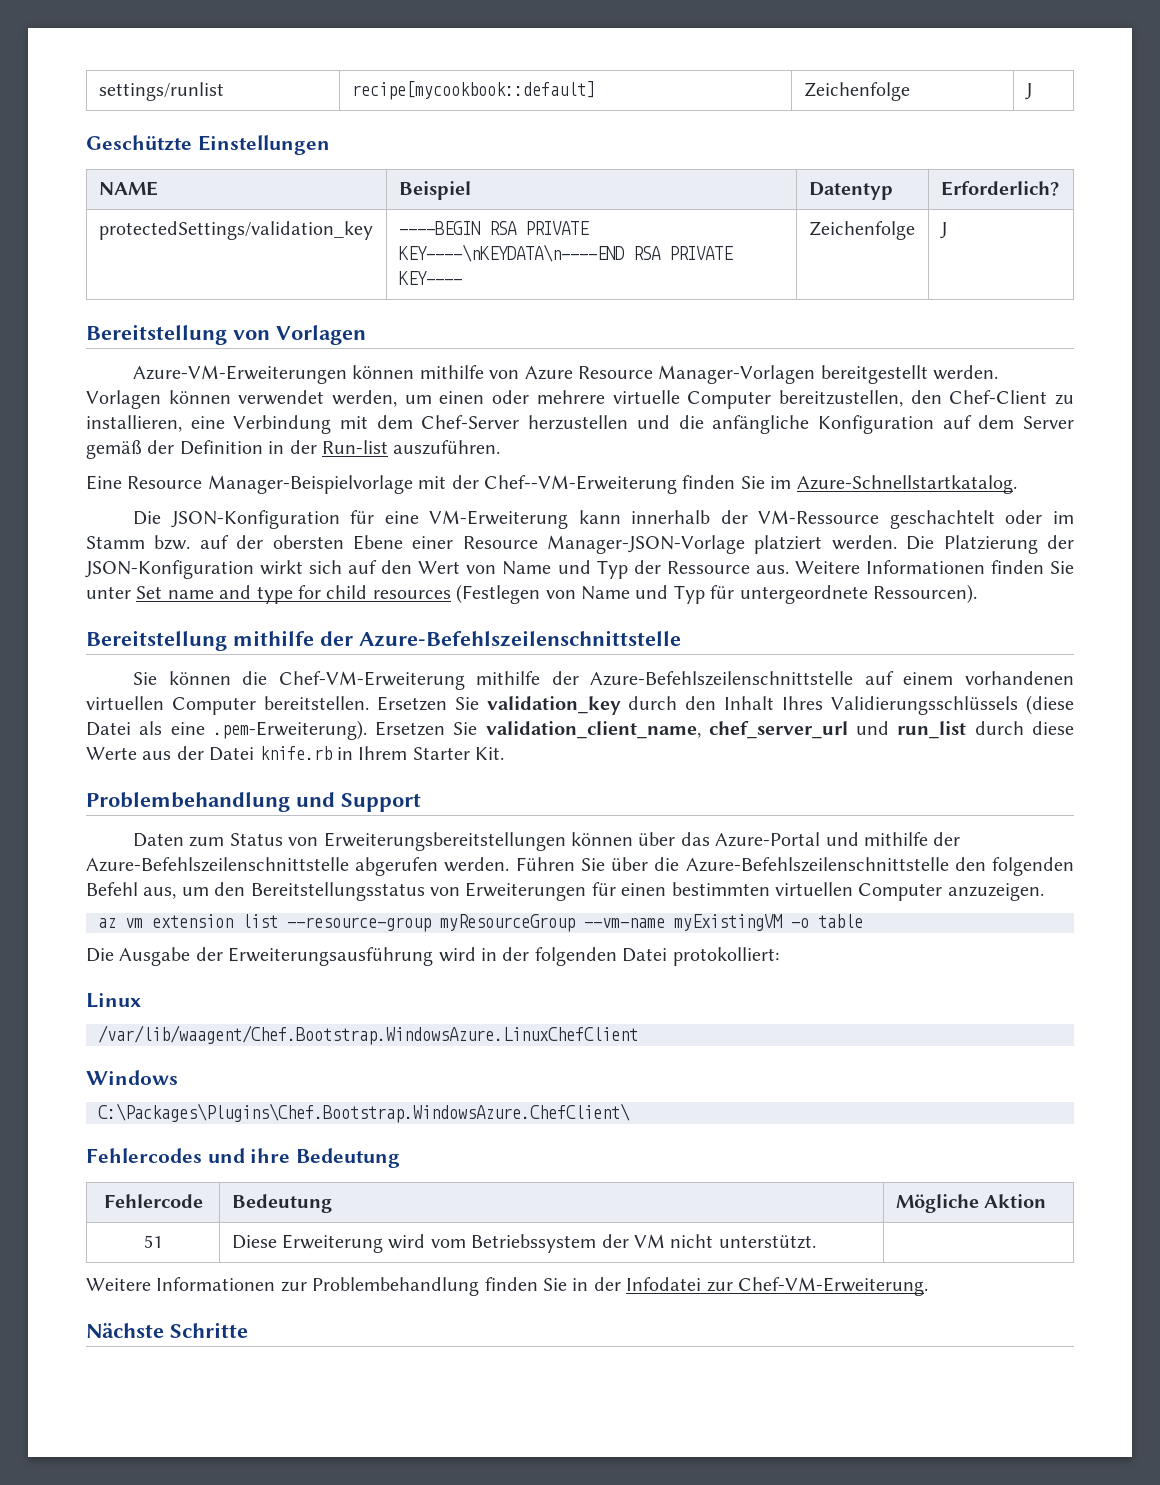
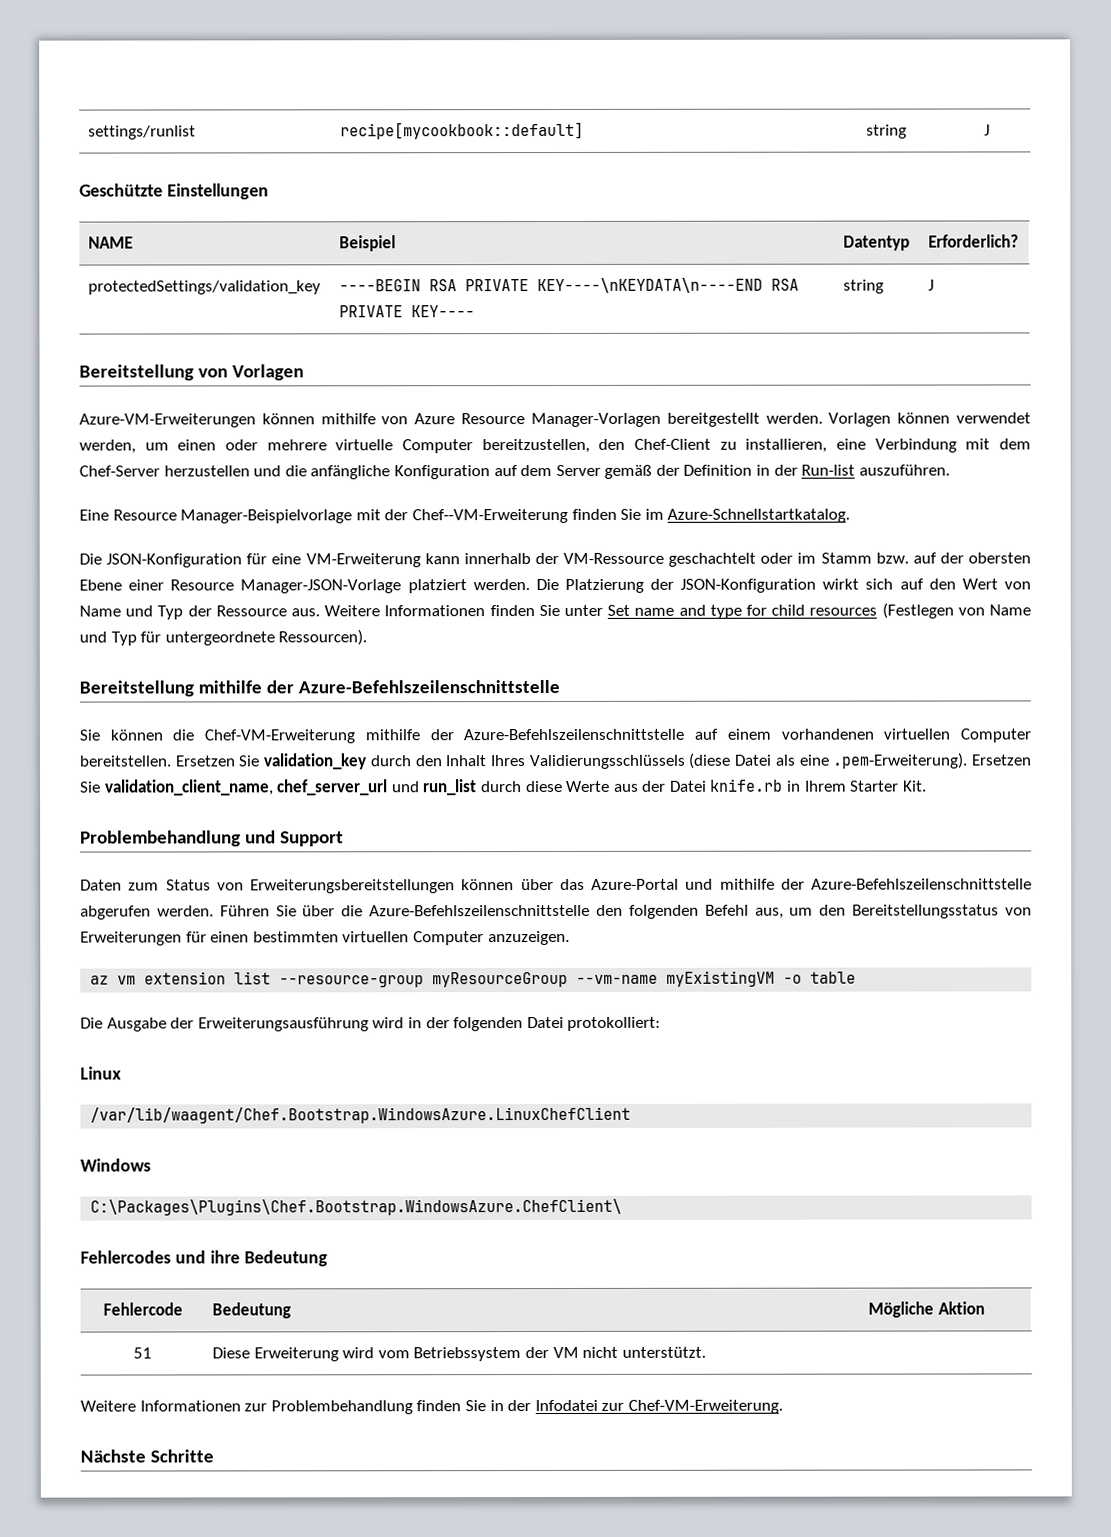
[803,82,910,101] Zeichenfolge -> [866,124,908,139] string
[808,221,915,240] Zeichenfolge -> [843,279,885,294] string

